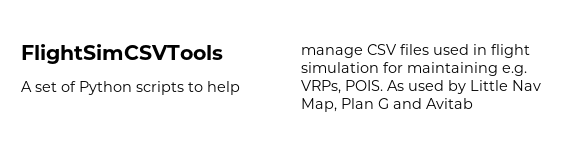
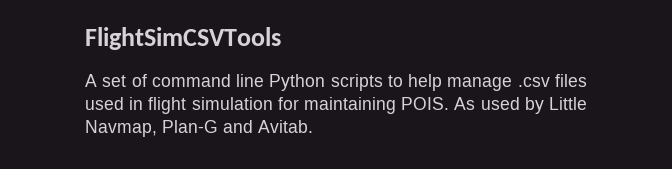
(76, 86) none -> [151,74,265,87] command line
[367,44,397,55] CSV -> [517,77,550,87] .csv
[502,65,527,76] [301,80,341,94] e.g. VRPs, -> (396, 105) none
[512,80,541,91] [301,98,473,112] Nav Map, Plan G and Avitab -> [85,120,313,137] Navmap, Plan-G and Avitab.

